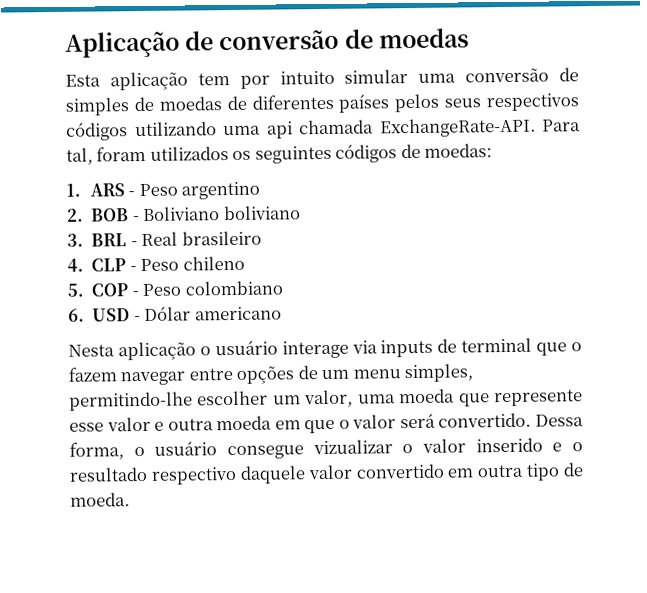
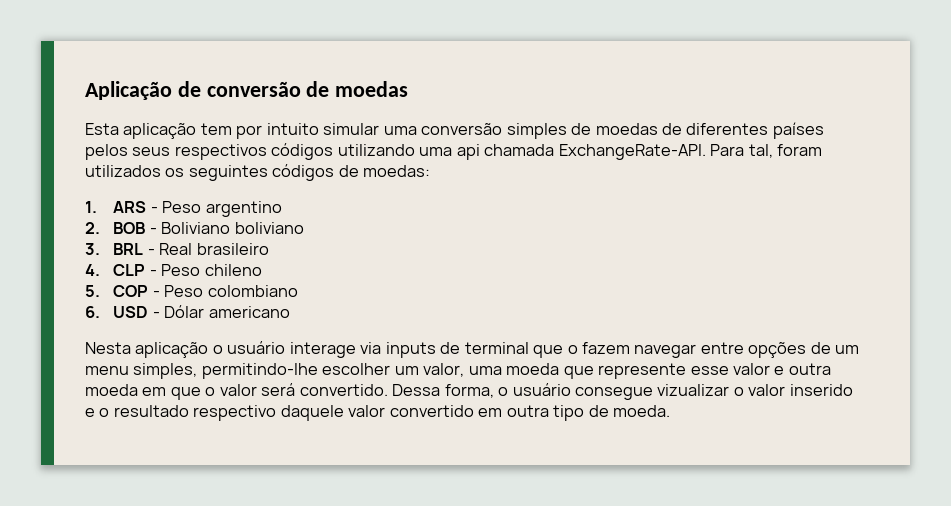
[559,67,579,82] de -> (503, 129) none

